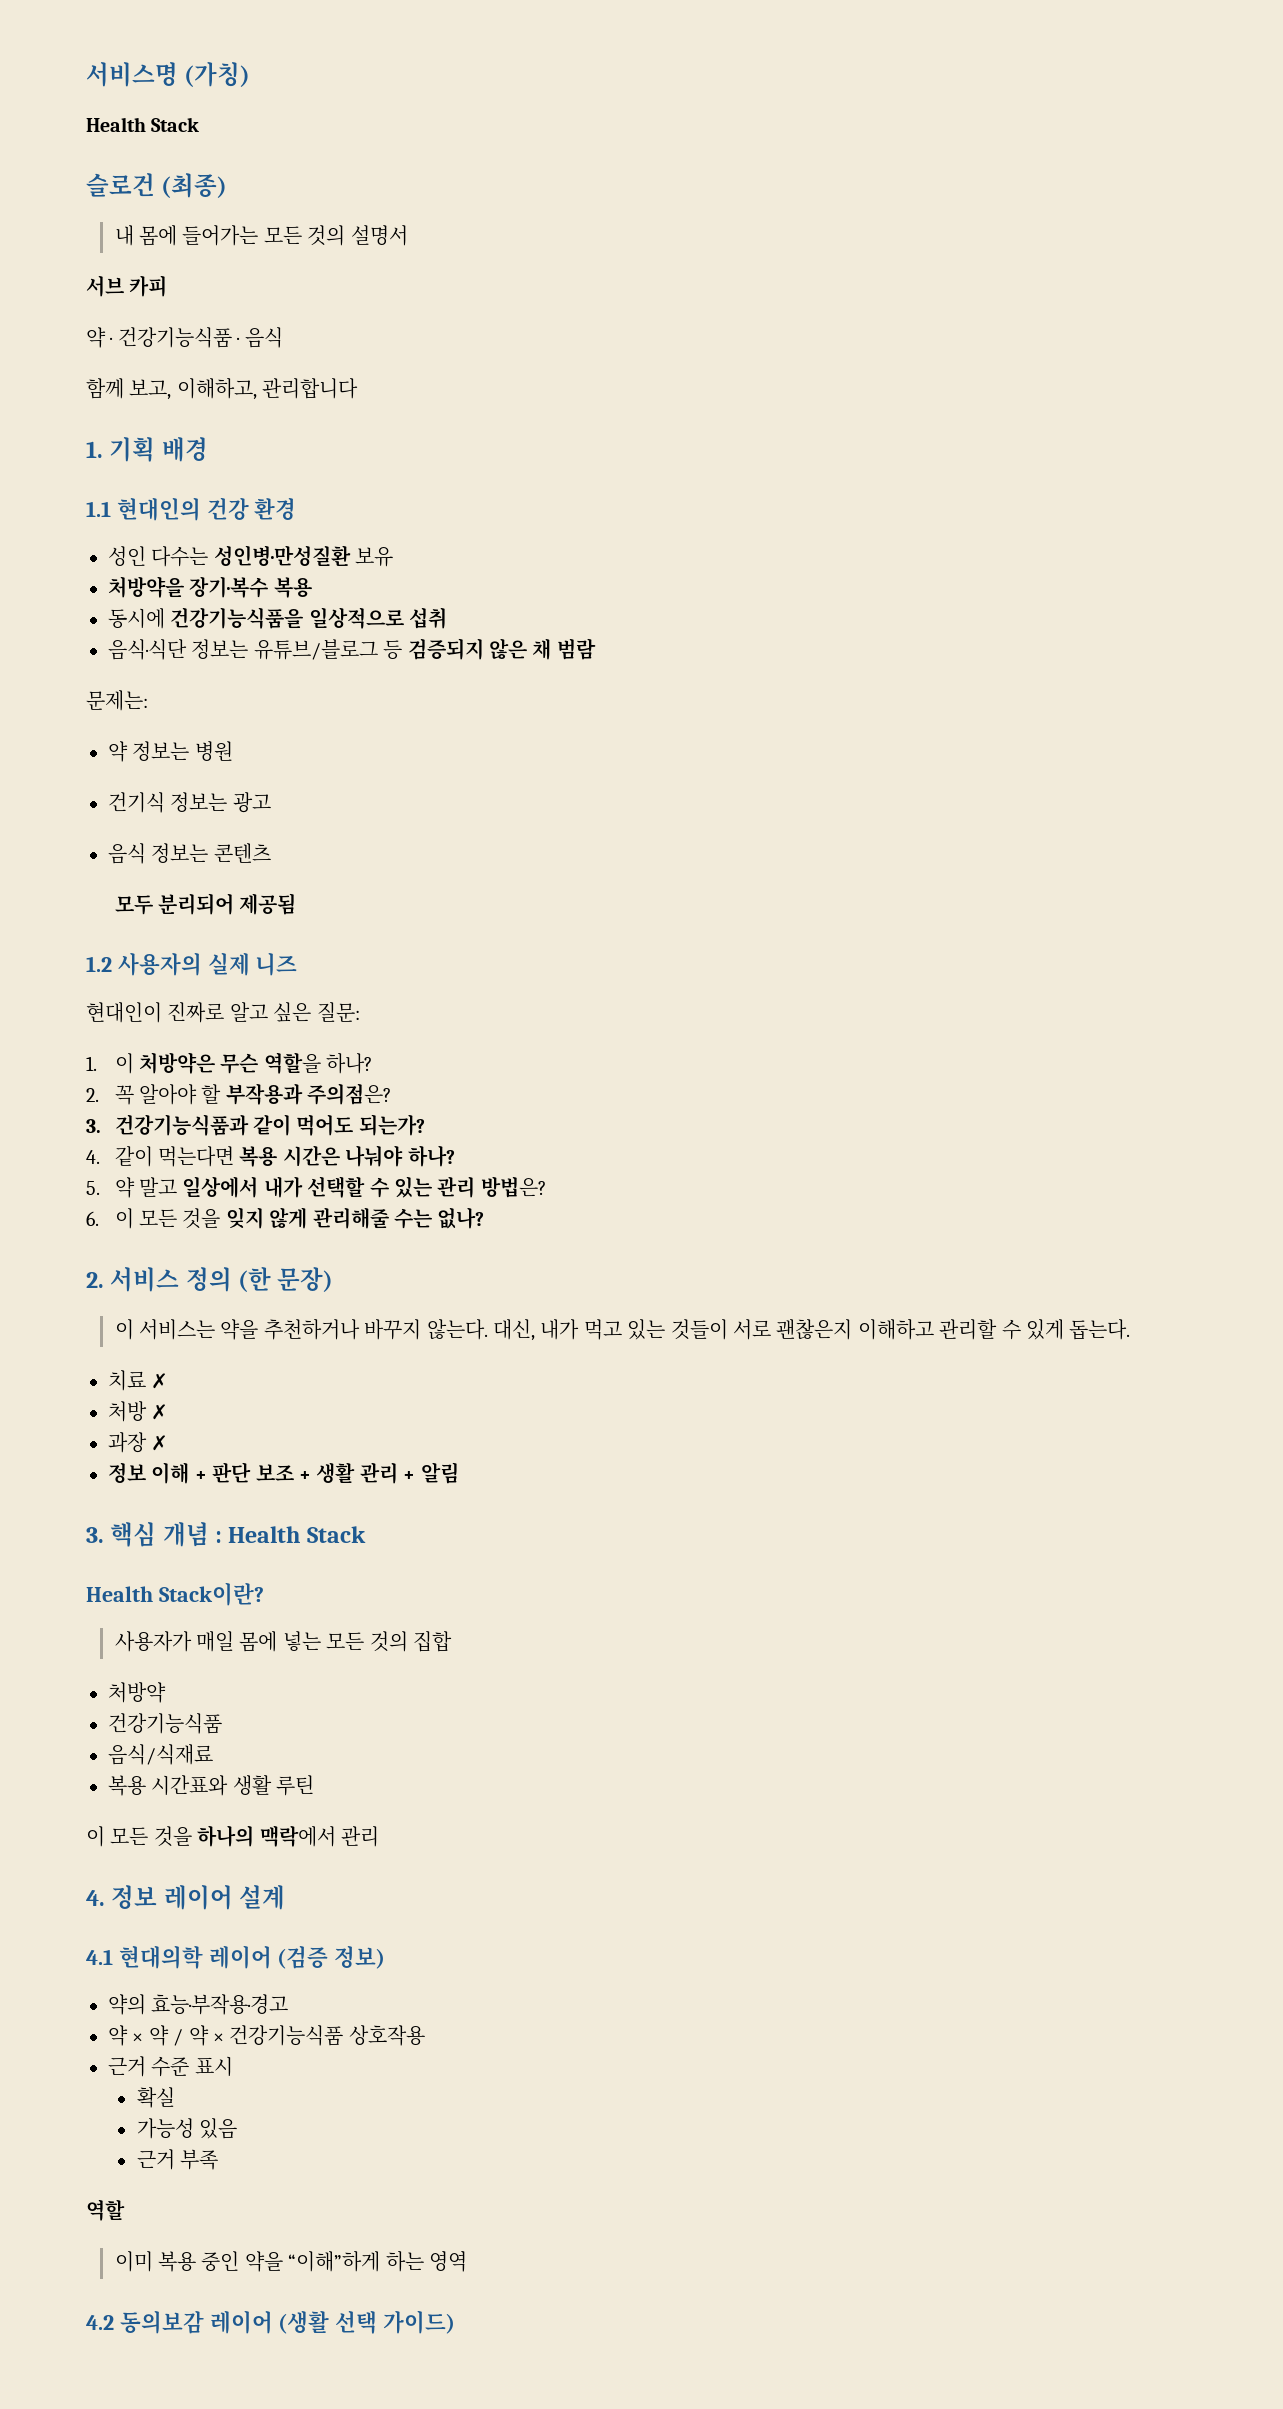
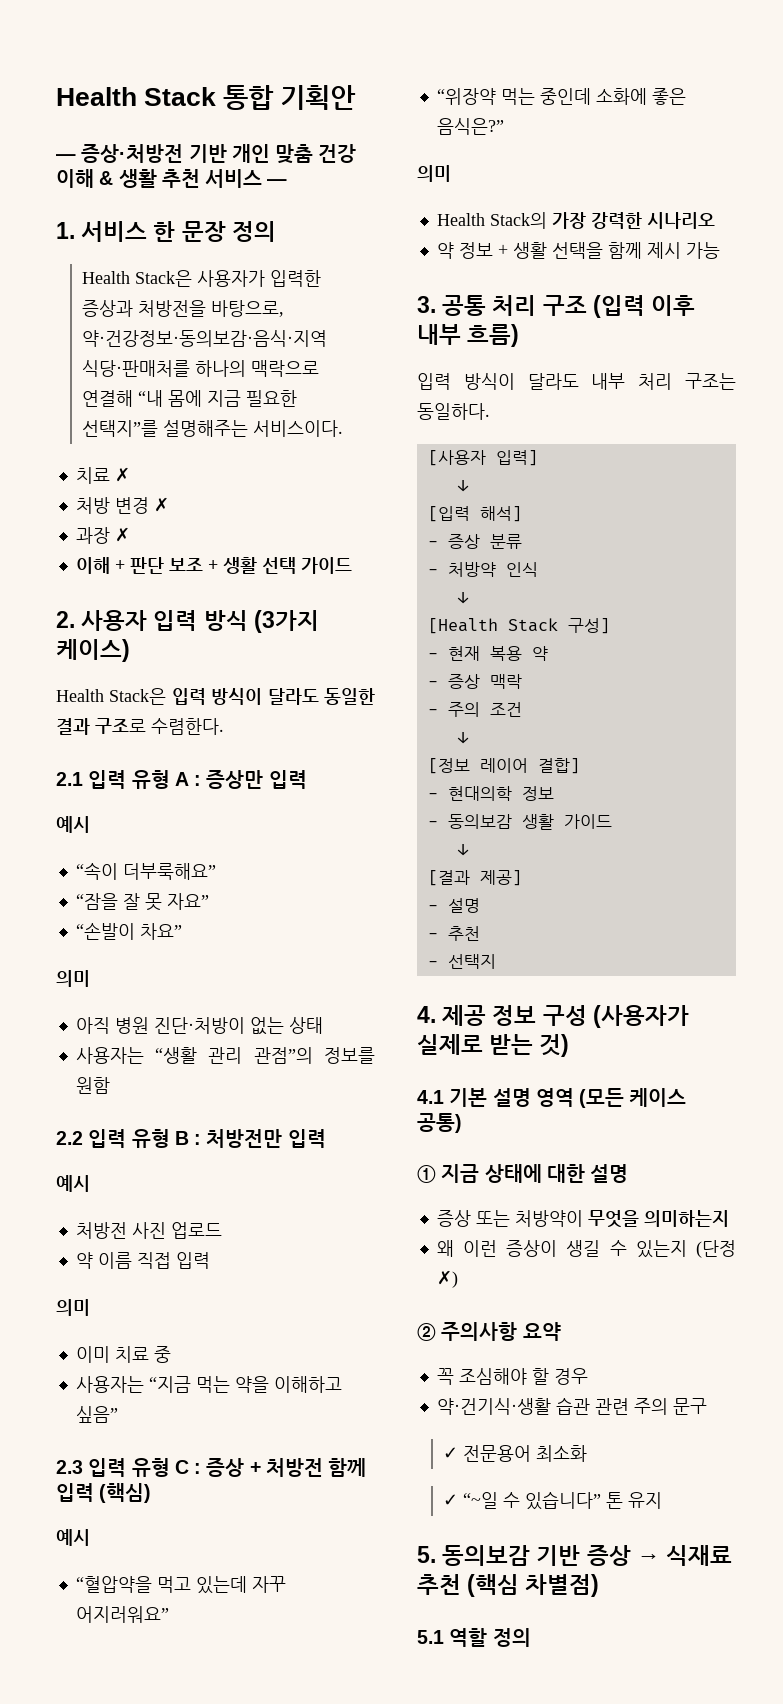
[86,62,251,87] [86,117,200,132] [86,173,228,198] [114,225,408,246] [86,275,168,297] [86,327,283,348] [86,378,359,400] [86,437,208,462] [86,497,297,521] [108,545,394,567] [108,576,312,598] [108,607,448,629] [108,638,596,660] [86,690,148,711] [108,741,233,762] [108,792,271,813] [108,843,271,864] [114,893,297,915] [86,953,298,976] [86,1002,360,1023] [86,1052,373,1074] [86,1083,392,1105] [86,1114,425,1136] [86,1145,455,1167] [86,1176,546,1198] [86,1207,485,1229] [86,1267,334,1292] [114,1319,1131,1341] 서비스명 (가칭) // Health Stack // 슬로건 (최종) // 내 몸에 들어가는 모든 것의 설명서 // 서브 카피 // 약 · 건강기능식품 · 음식 // 함께 보고, 이해하고, 관리합니다 // 1. 기획 배경 // 1.1 현대인의 건강 환경 // 성인 다수는 성인병·만성질환 보유 // 처방약을 장기·복수 복용 // 동시에 건강기능식품을 일상적으로 섭취 // 음식·식단 정보는 유튜브/블로그 등 검증되지 않은 채 범람 // 문제는: // 약 정보는 병원 // 건기식 정보는 광고 // 음식 정보는 콘텐츠 // 모두 분리되어 제공됨 // 1.2 사용자의 실제 니즈 // 현대인이 진짜로 알고 싶은 질문: // 1. 이 처방약은 무슨 역할을 하나? // 2. 꼭 알아야 할 부작용과 주의점은? // 3. 건강기능식품과 같이 먹어도 되는가? // 4. 같이 먹는다면 복용 시간은 나눠야 하나? // 5. 약 말고 일상에서 내가 선택할 수 있는 관리 방법은? // 6. 이 모든 것을 잊지 않게 관리해줄 수는 없나? // 2. 서비스 정의 (한 문장) // 이 서비스는 약을 추천하거나 바꾸지 않는다. 대신, 내가 먹고 있는 것들이 서로 괜찮은지 이해하고 관리할 수 있게 돕는다. -> [56,85,357,110] [56,144,357,164] [56,169,288,188] [56,221,276,242] [82,270,322,287] [82,300,285,317] [82,330,328,347] [82,360,320,377] [82,390,298,407] [82,420,344,437] Health Stack 통합 기획안 // ― 증상·처방전 기반 개인 맞춤 건강 이해 & 생활 추천 서비스 ― // 1. 서비스 한 문장 정의 // Health Stack은 사용자가 입력한 증상과 처방전을 바탕으로, 약·건강정보·동의보감·음식·지역 식당·판매처를 하나의 맥락으로 연결해 “내 몸에 지금 필요한 선택지”를 설명해주는 서비스이다.
(147, 1411) none -> [114,497,149,514] 변경
[108,1462,146,1483] 정보 -> (130, 534) none
[359,1462,459,1484] [86,1522,366,1547] [86,1582,264,1606] [114,1631,452,1652] [108,1682,166,1703] [108,1713,222,1734] [108,1744,213,1765] [108,1775,315,1796] [86,1825,379,1847] [86,1885,286,1910] [86,1945,386,1969] [108,1994,289,2015] [108,2025,425,2046] [108,2056,233,2077] [136,2087,175,2108] [136,2118,237,2139] [136,2149,218,2170] [86,2199,125,2221] [114,2251,467,2272] [86,2310,456,2334] 관리 + 알림 // 3. 핵심 개념 : Health Stack // Health Stack이란? // 사용자가 매일 몸에 넣는 모든 것의 집합 // 처방약 // 건강기능식품 // 음식/식재료 // 복용 시간표와 생활 루틴 // 이 모든 것을 하나의 맥락에서 관리 // 4. 정보 레이어 설계 // 4.1 현대의학 레이어 (검증 정보) // 약의 효능·부작용·경고 // 약 × 약 / 약 × 건강기능식품 상호작용 // 근거 수준 표시 // 확실 // 가능성 있음 // 근거 부족 // 역할 // 이미 복용 중인 약을 “이해”하게 하는 영역 // 4.2 동의보감 레이어 (생활 선택 가이드) -> [261,557,352,574] [56,610,319,633] [56,639,130,662] [56,688,375,705] [56,718,224,735] [56,770,307,789] [56,816,90,833] [75,862,216,880] [75,893,209,911] [75,922,182,940] [56,970,90,987] [75,1017,323,1035] [75,1047,375,1064] [75,1077,110,1094] [56,1129,326,1148] [56,1175,90,1192] [75,1222,222,1239] [75,1252,210,1269] [56,1299,90,1316] [75,1346,171,1363] [75,1376,342,1393] [75,1406,118,1423] [56,1458,367,1477] [56,1483,152,1503] [56,1529,90,1546] [75,1576,286,1594] [75,1606,169,1623] [436,88,686,105] [436,118,504,135] [417,165,451,182] [436,212,715,229] [436,242,720,259] [417,295,696,318] [417,324,520,347] [417,373,736,390] [417,403,490,420] [427,450,538,466] [456,480,469,492] [427,506,522,522] [427,534,522,549] [427,562,538,577] [456,592,469,604] [427,618,610,634] [427,646,548,661] [427,674,522,689] [427,702,522,717] [456,732,469,744] [427,758,580,774] [427,786,554,801] [427,814,612,830] [456,844,469,856] [427,870,522,886] [427,898,480,913] [427,926,480,941] [427,954,496,969] [417,1005,689,1028] [417,1034,570,1057] [417,1088,687,1108] [417,1113,462,1133] [417,1164,629,1183] [436,1210,729,1228] [436,1240,736,1258] [436,1270,458,1288] [417,1322,561,1341] [436,1368,588,1385] [436,1397,707,1415] [443,1445,588,1462] [443,1491,663,1510] [417,1545,733,1566] [417,1574,600,1597] [417,1628,531,1647] 선택 가이드 // 2. 사용자 입력 방식 (3가지 케이스) // Health Stack은 입력 방식이 달라도 동일한 결과 구조로 수렴한다. // 2.1 입력 유형 A : 증상만 입력 // 예시 // “속이 더부룩해요” // “잠을 잘 못 자요” // “손발이 차요” // 의미 // 아직 병원 진단·처방이 없는 상태 // 사용자는 “생활 관리 관점”의 정보를 원함 // 2.2 입력 유형 B : 처방전만 입력 // 예시 // 처방전 사진 업로드 // 약 이름 직접 입력 // 의미 // 이미 치료 중 // 사용자는 “지금 먹는 약을 이해하고 싶음” // 2.3 입력 유형 C : 증상 + 처방전 함께 입력 (핵심) // 예시 // “혈압약을 먹고 있는데 자꾸 어지러워요” // “위장약 먹는 중인데 소화에 좋은 음식은?” // 의미 // Health Stack의 가장 강력한 시나리오 // 약 정보 + 생활 선택을 함께 제시 가능 // 3. 공통 처리 구조 (입력 이후 내부 흐름) // 입력 방식이 달라도 내부 처리 구조는 동일하다. // [사용자 입력] // ↓ // [입력 해석] // - 증상 분류 // - 처방약 인식 // ↓ // [Health Stack 구성] // - 현재 복용 약 // - 증상 맥락 // - 주의 조건 // ↓ // [정보 레이어 결합] // - 현대의학 정보 // - 동의보감 생활 가이드 // ↓ // [결과 제공] // - 설명 // - 추천 // - 선택지 // 4. 제공 정보 구성 (사용자가 실제로 받는 것) // 4.1 기본 설명 영역 (모든 케이스 공통) // ① 지금 상태에 대한 설명 // 증상 또는 처방약이 무엇을 의미하는지 // 왜 이런 증상이 생길 수 있는지 (단정 ✗) // ② 주의사항 요약 // 꼭 조심해야 할 경우 // 약·건기식·생활 습관 관련 주의 문구 // ✓ 전문용어 최소화 // ✓ “~일 수 있습니다” 톤 유지 // 5. 동의보감 기반 증상 → 식재료 추천 (핵심 차별점) // 5.1 역할 정의

